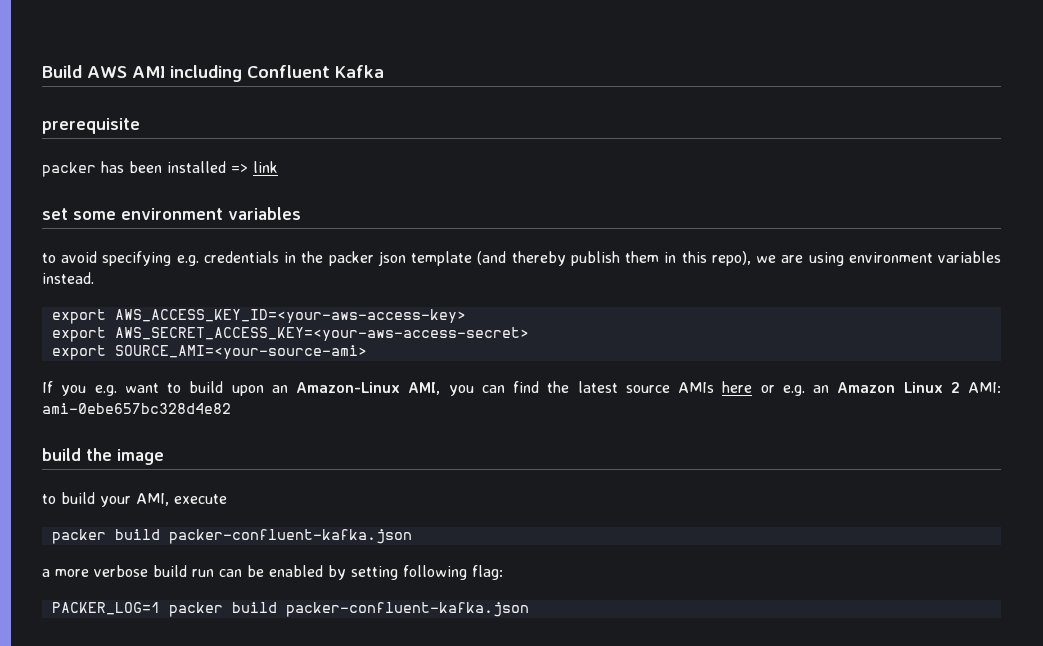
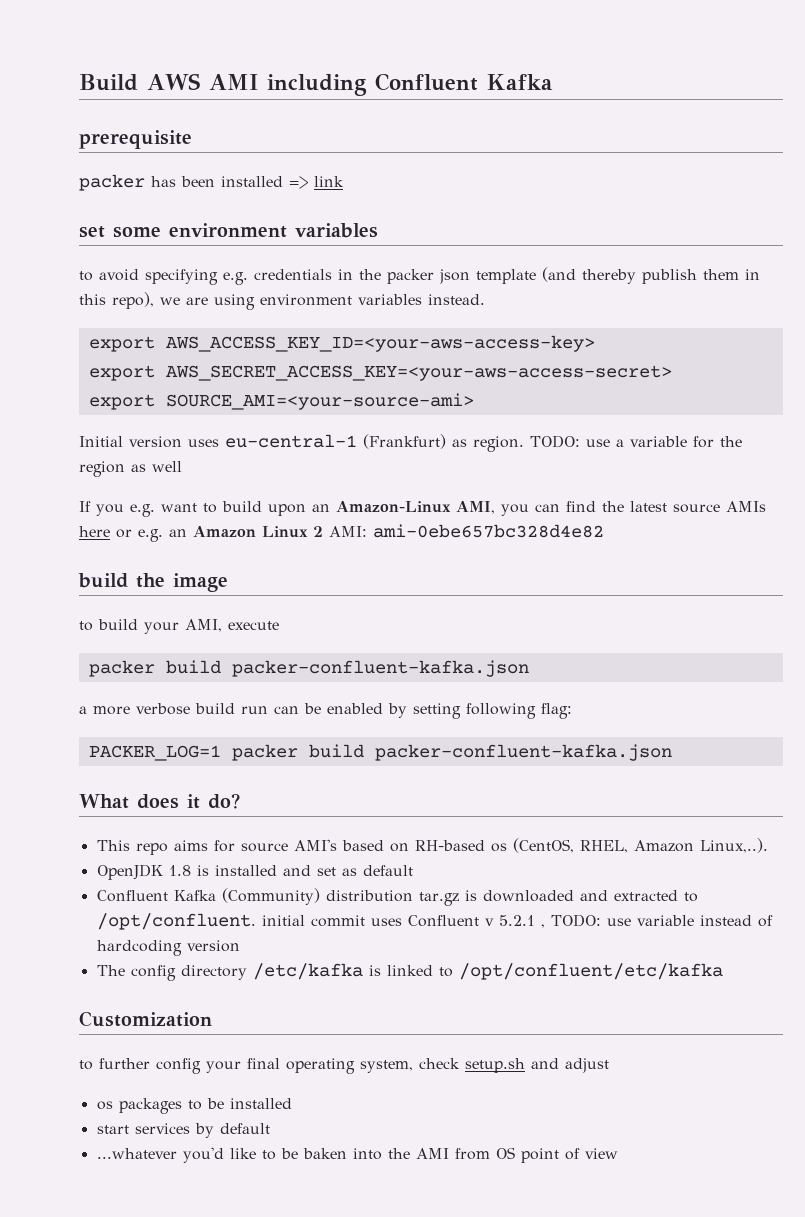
(367, 352) none -> [79,434,742,452] [79,461,182,477] // Initial version uses eu-central-1 (Frankfurt) as region. TODO: use a variable for the region as well
(529, 609) none -> [79,793,240,809] [96,838,768,855] [96,864,413,880] [96,888,698,906] [96,913,773,930] [96,940,240,956] [96,963,723,981] [79,1011,212,1027] [79,1058,609,1074] [96,1098,292,1114] [96,1123,270,1138] [96,1147,618,1163] // What does it do? // This repo aims for source AMI's based on RH-based os (CentOS, RHEL, Amazon Linux,..). // OpenJDK 1.8 is installed and set as default // Confluent Kafka (Community) distribution tar.gz is downloaded and extracted to /opt/confluent. initial commit uses Confluent v 5.2.1 , TODO: use variable instead of hardcoding version // The config directory /etc/kafka is linked to /opt/confluent/etc/kafka // Customization // to further config your final operating system, check setup.sh and adjust // os packages to be installed // start services by default // ...whatever you'd like to be baken into the AMI from OS point of view

